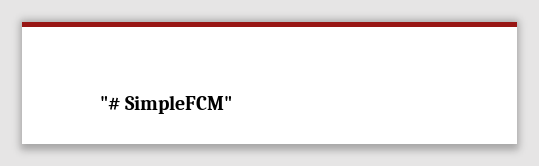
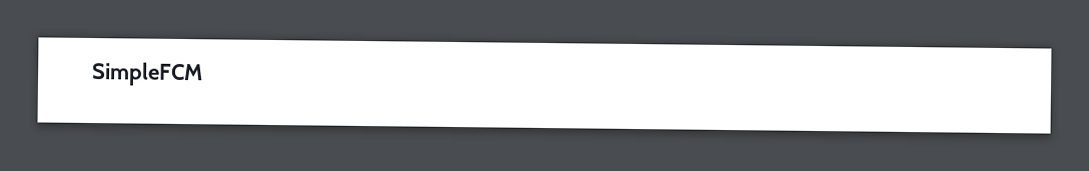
[100,95,233,114] "# SimpleFCM" -> [91,62,203,87] SimpleFCM

